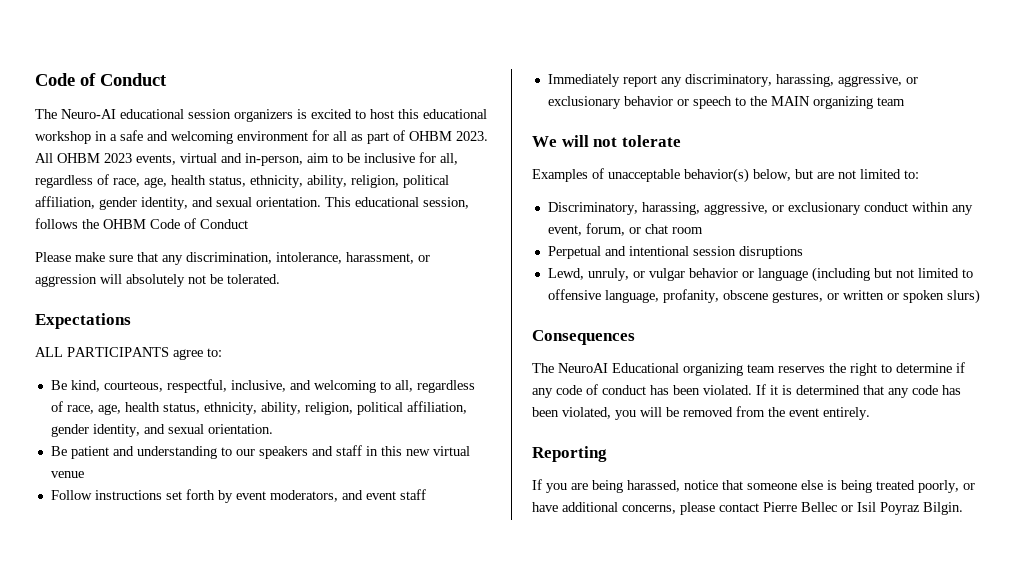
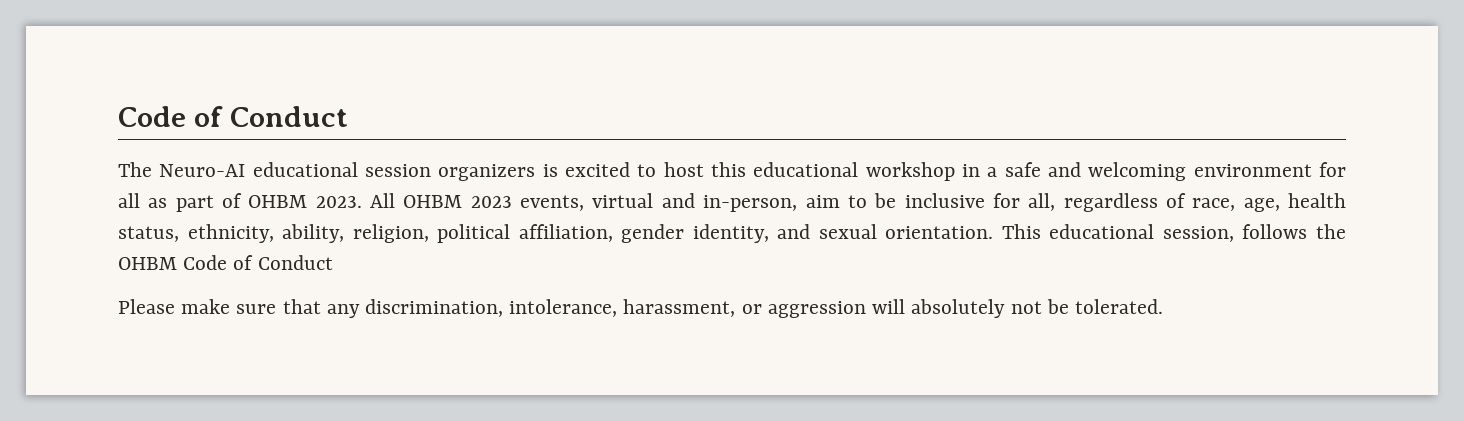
[35,313,131,329] [35,347,222,360] [50,379,475,393] [50,401,467,415] [50,424,273,437] [50,445,470,459] [50,471,84,478] [50,489,426,503] [547,74,918,87] [547,96,905,109] [532,135,681,147] [532,168,919,183] [547,202,973,215] [547,223,703,236] [547,246,803,259] [547,267,973,282] [547,289,980,304] [532,330,635,345] [532,362,965,376] [532,384,961,398] [532,406,870,420] [532,446,607,462] [532,479,975,493] [532,502,963,515] // Expectations // ALL PARTICIPANTS agree to: // Be kind, courteous, respectful, inclusive, and welcoming to all, regardless of race, age, health status, ethnicity, ability, religion, political affiliation, gender identity, and sexual orientation. // Be patient and understanding to our speakers and staff in this new virtual venue // Follow instructions set forth by event moderators, and event staff // Immediately report any discriminatory, harassing, aggressive, or exclusionary behavior or speech to the MAIN organizing team // We will not tolerate // Examples of unacceptable behavior(s) below, but are not limited to: // Discriminatory, harassing, aggressive, or exclusionary conduct within any event, forum, or chat room // Perpetual and intentional session disruptions // Lewd, unruly, or vulgar behavior or language (including but not limited to offensive language, profanity, obscene gestures, or written or spoken slurs) // Consequences // The NeuroAI Educational organizing team reserves the right to determine if any code of conduct has been violated. If it is determined that any code has been violated, you will be removed from the event entirely. // Reporting // If you are being harassed, notice that someone else is being treated poorly, or have additional concerns, please contact Pierre Bellec or Isil Poyraz Bilgin. -> (1163, 306) none

